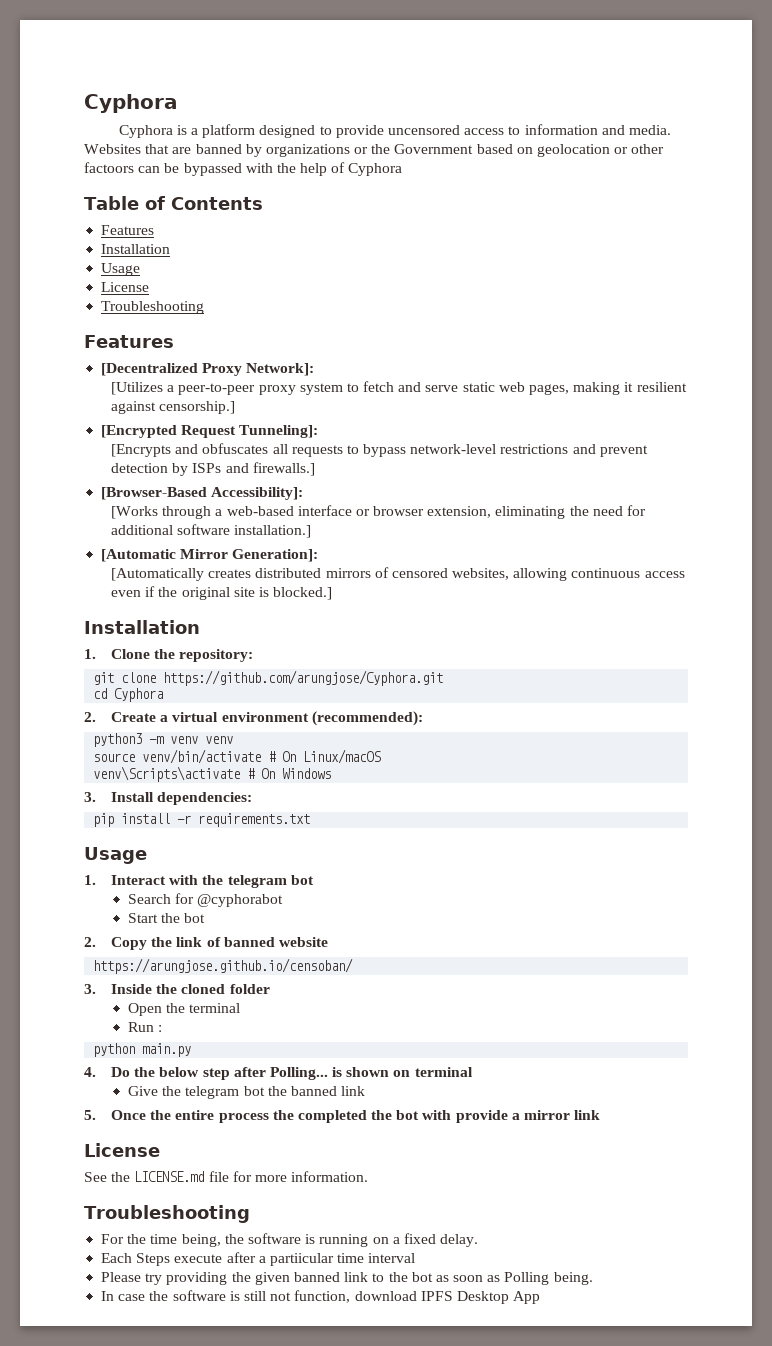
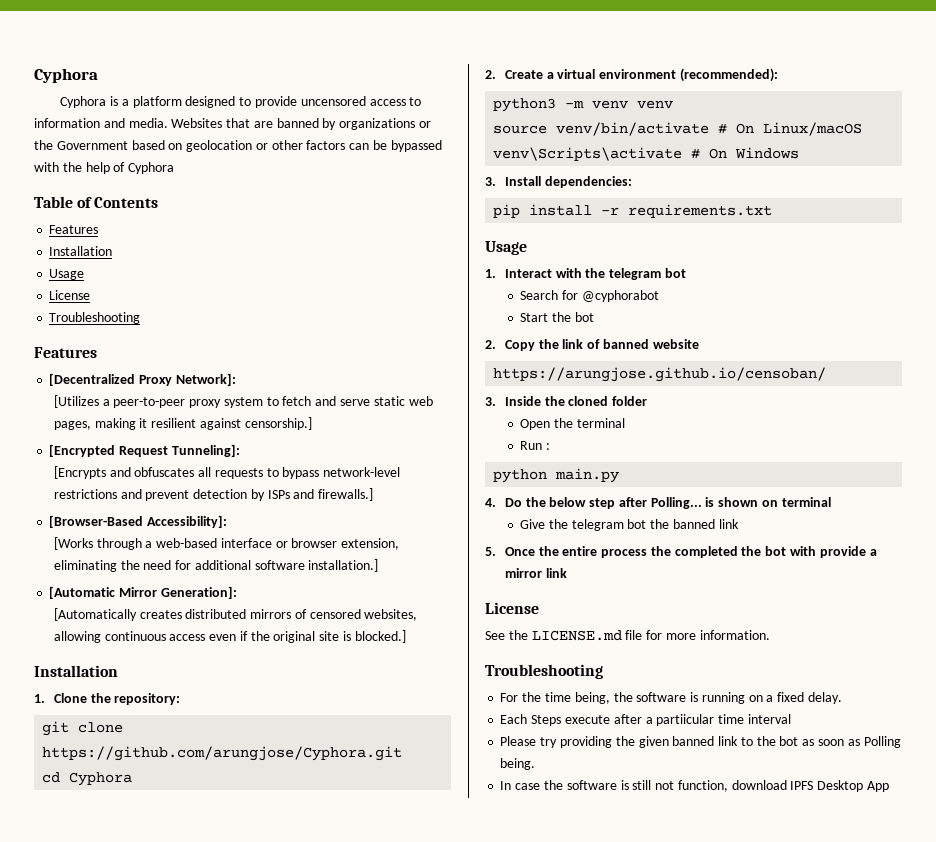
[84,162,134,173] factoors -> [306,140,346,150] factors

